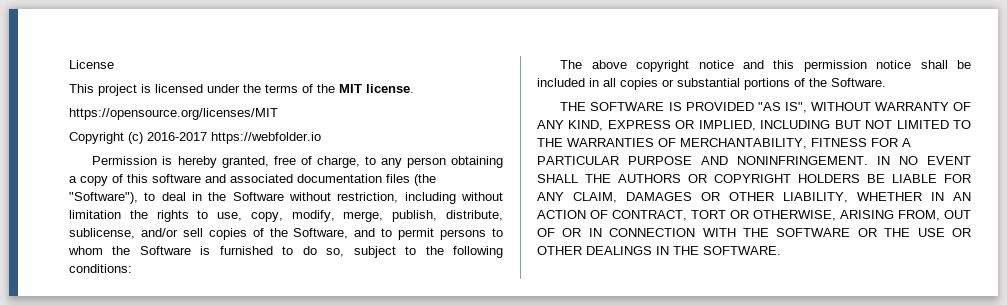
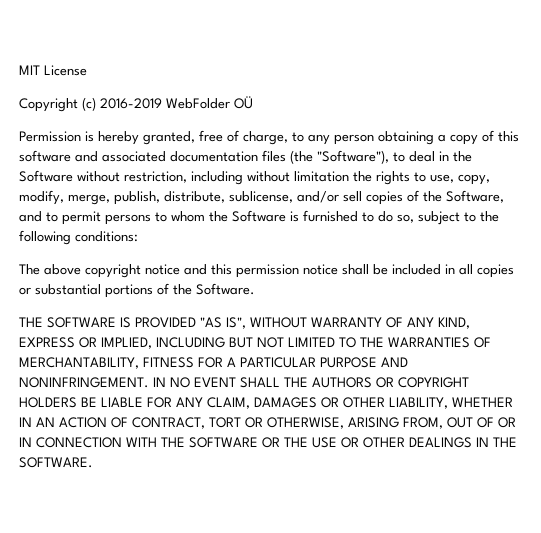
(69, 64) none -> [19,65,40,75] MIT
[69,84,414,96] [69,108,278,120] // This project is licensed under the terms of the MIT license. // https://opensource.org/licenses/MIT -> (87, 70) none
[147,132,321,144] 2016-2017 https://webfolder.io -> [100,96,253,109] 2016-2019 WebFolder OÜ

